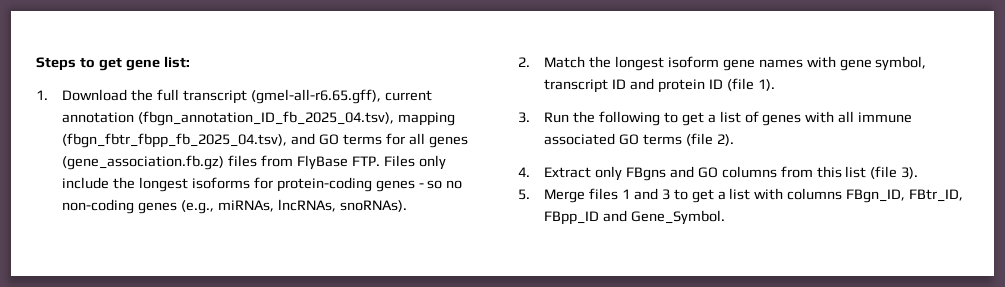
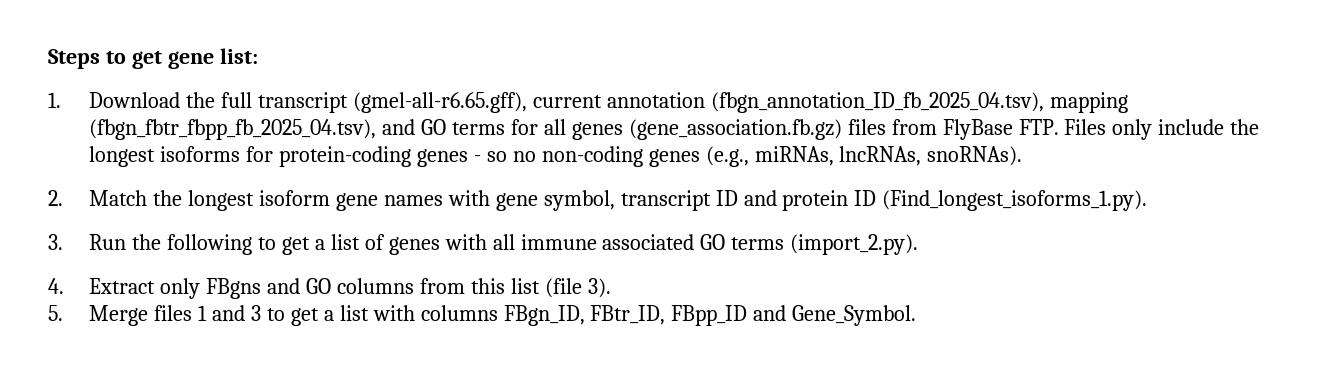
[726,78,775,91] (file 1). -> [882,190,1148,211] (Find_longest_isoforms_1.py).
[685,133,734,146] (file 2). -> [790,234,919,255] (import_2.py).

